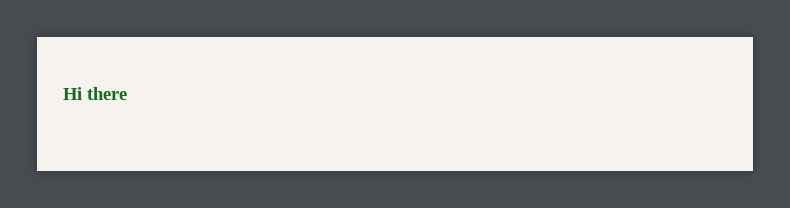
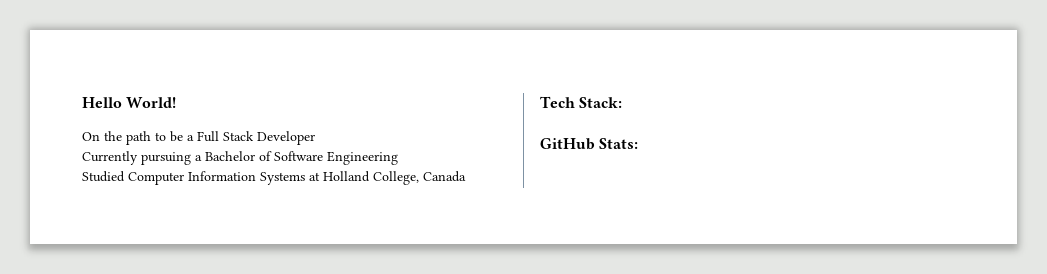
[63,87,127,100] Hi there -> [82,97,177,108] [82,131,315,145] [82,151,398,165] [82,171,466,185] [540,96,623,108] [540,138,639,150] Hello World! // On the path to be a Full Stack Developer // Currently pursuing a Bachelor of Software Engineering // Studied Computer Information Systems at Holland College, Canada // Tech Stack: // GitHub Stats:

